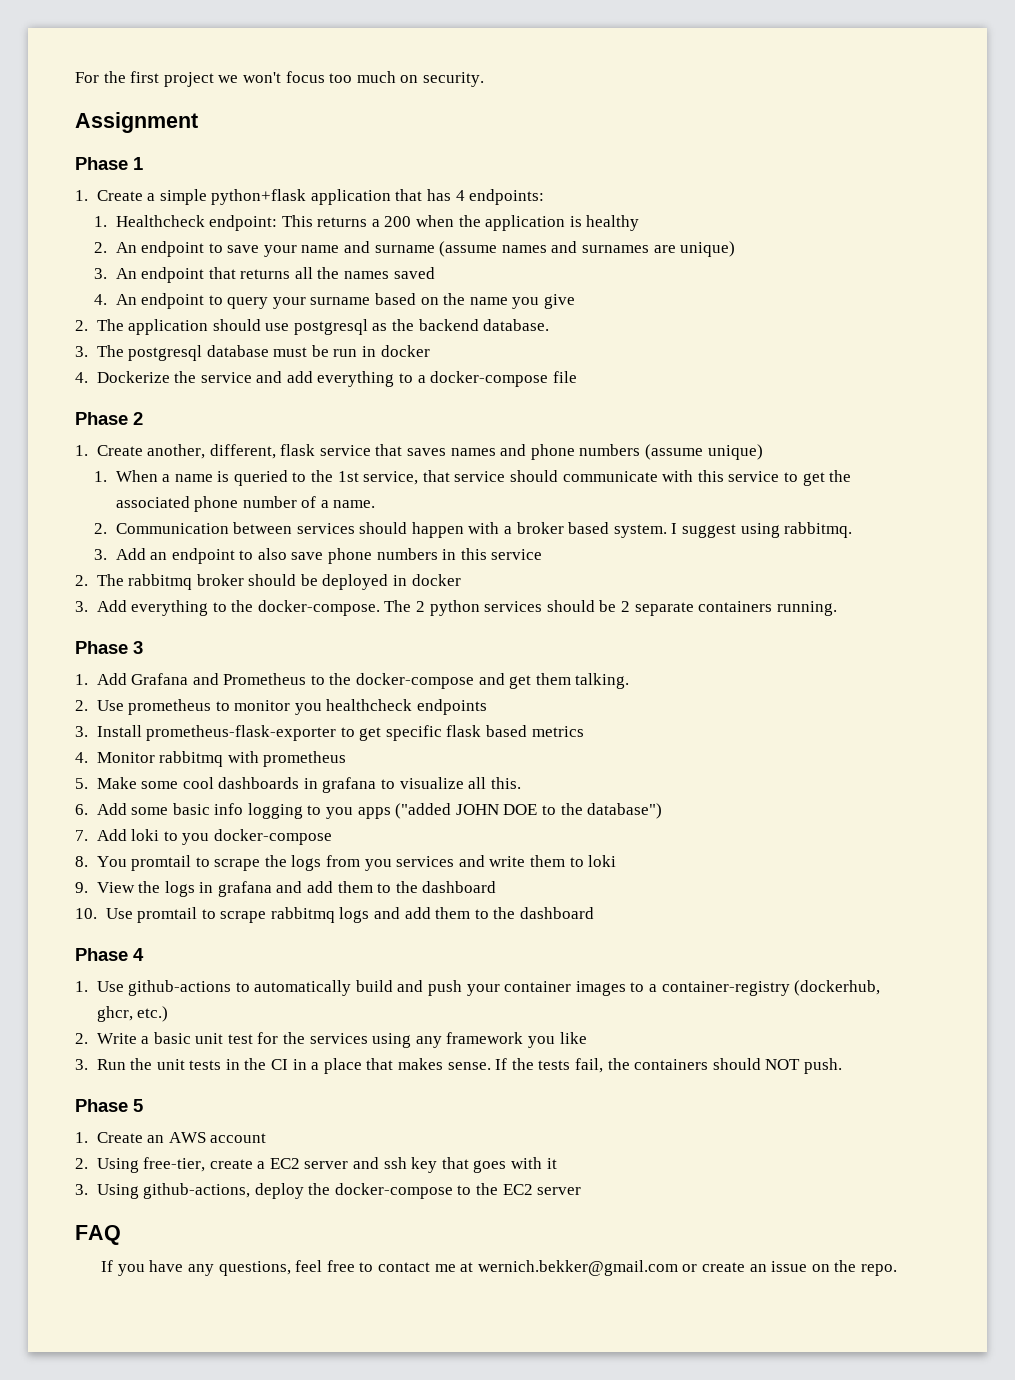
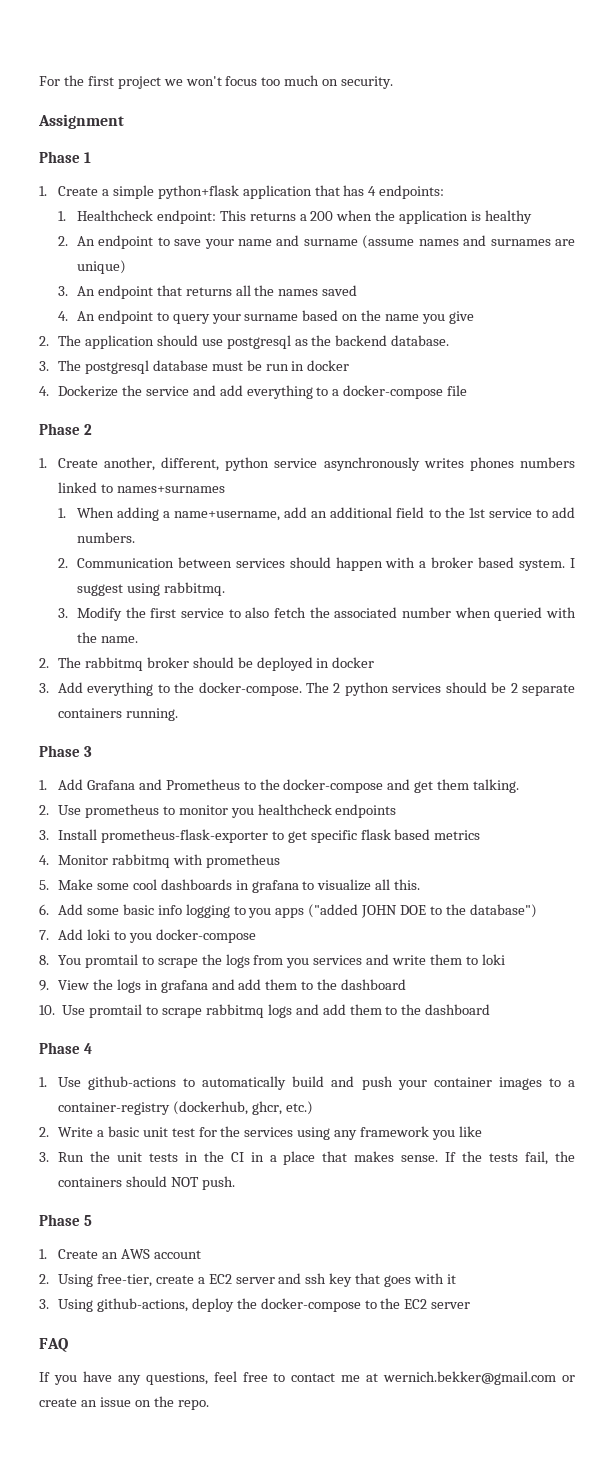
[280,444,763,460] [94,470,852,486] [115,496,376,512] flask service that saves names and phone numbers (assume unique) // 1. When a name is queried to the 1st service, that service should communicate with this service to get the associated phone number of a name. -> [225,457,575,471] [57,482,225,493] [57,507,575,521] [76,532,135,543] python service asynchronously writes phones numbers linked to names+surnames // 1. When adding a name+username, add an additional field to the 1st service to add numbers.
[115,548,543,564] Add an endpoint to also save phone numbers in this service -> [76,607,577,621] [76,632,138,643] Modify the first service to also fetch the associated number when queried with the name.

